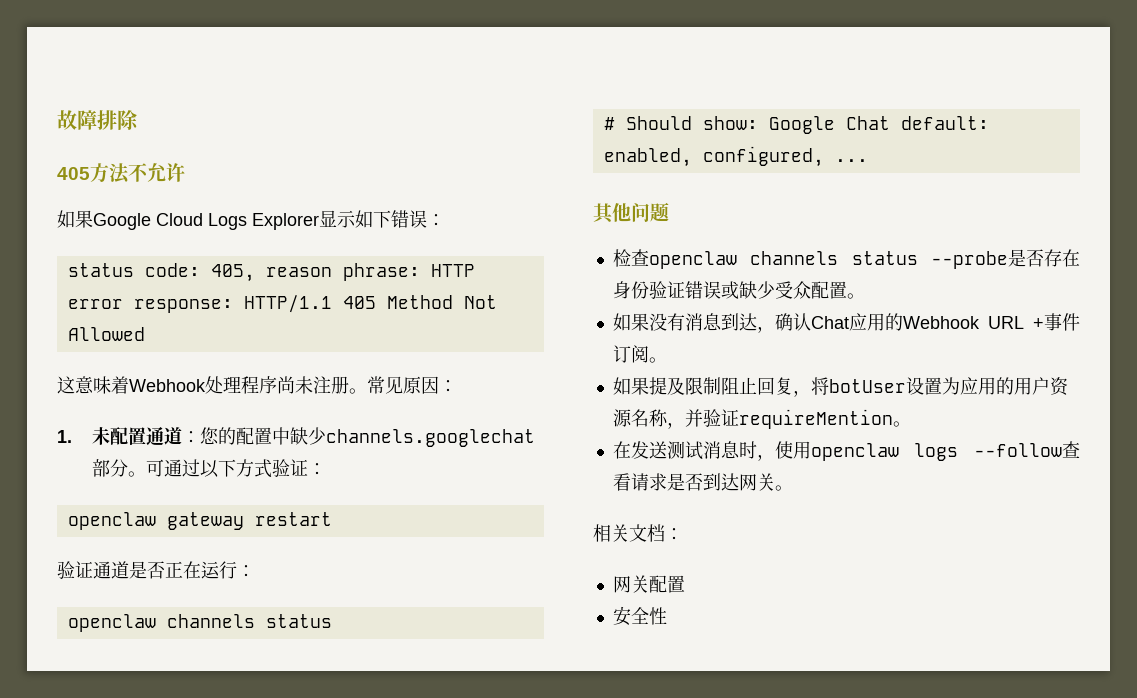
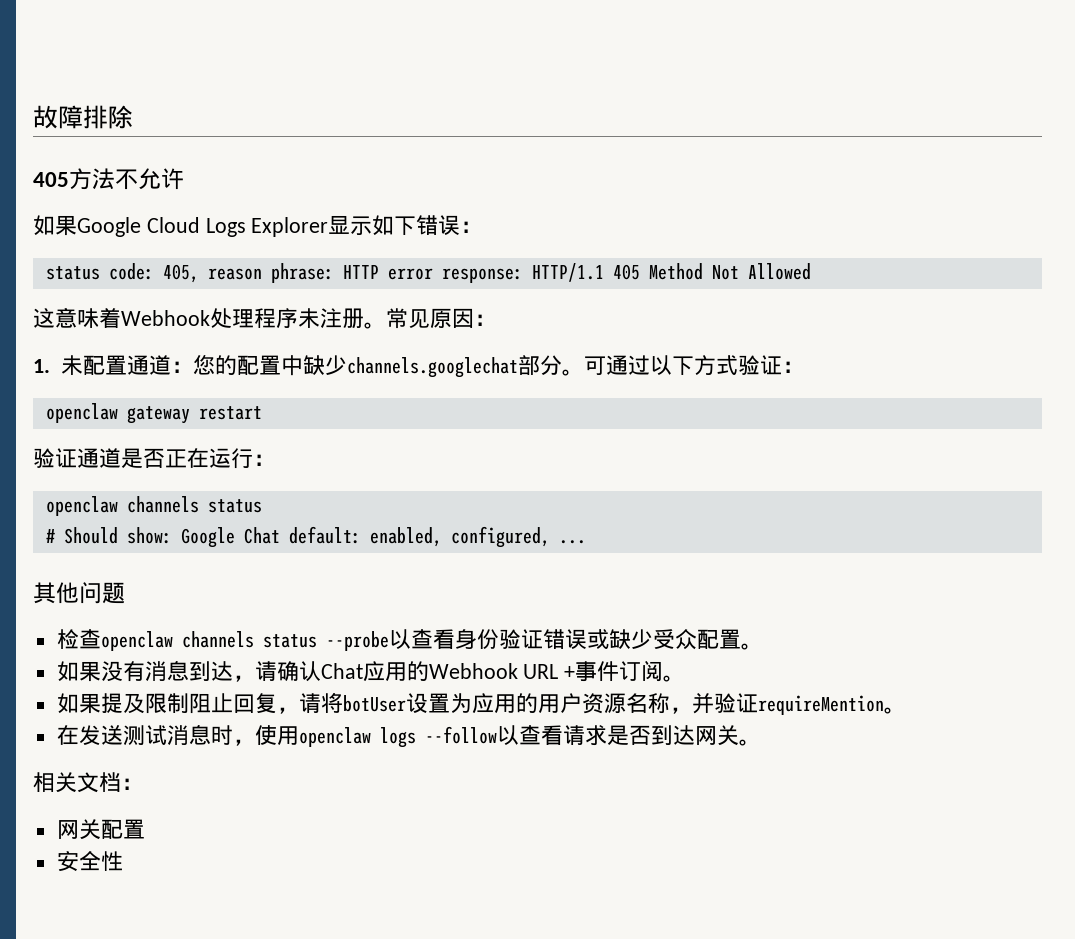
[277,376,295,394] 尚 -> (298, 318) none
[1008,249,1080,267] 是否存在 -> [388,629,455,649] 以查看
(775, 329) none -> [254,661,277,681] 请
(811, 393) none -> [298,693,321,713] 请
(1062, 450) none -> [496,725,519,745] 以

